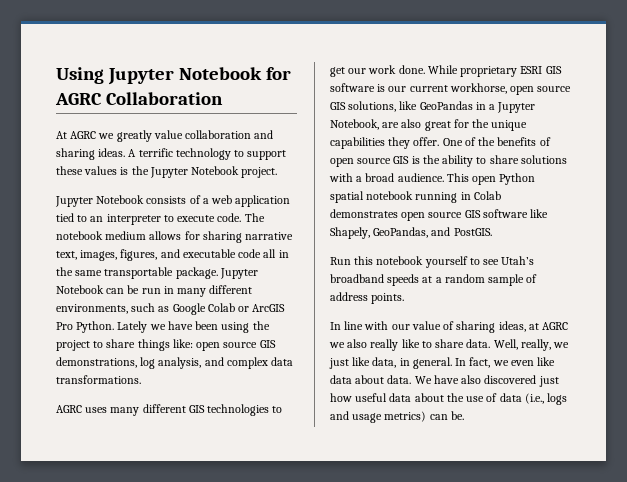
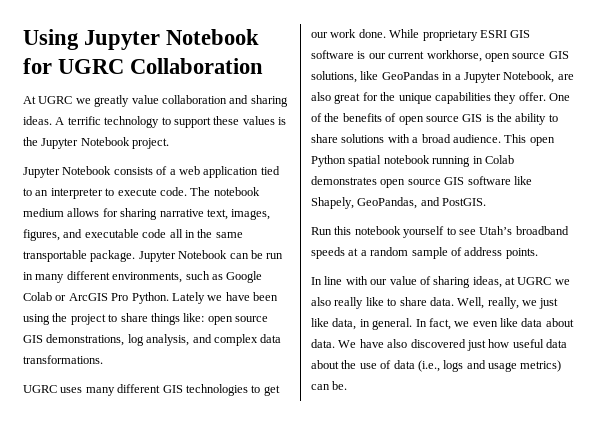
[55,93,102,105] AGRC -> [58,59,125,74] UGRC
[70,131,97,139] AGRC -> [38,96,73,104] UGRC
[56,405,82,413] AGRC -> [23,385,57,393] UGRC
[542,322,569,330] AGRC -> [517,277,552,285] UGRC

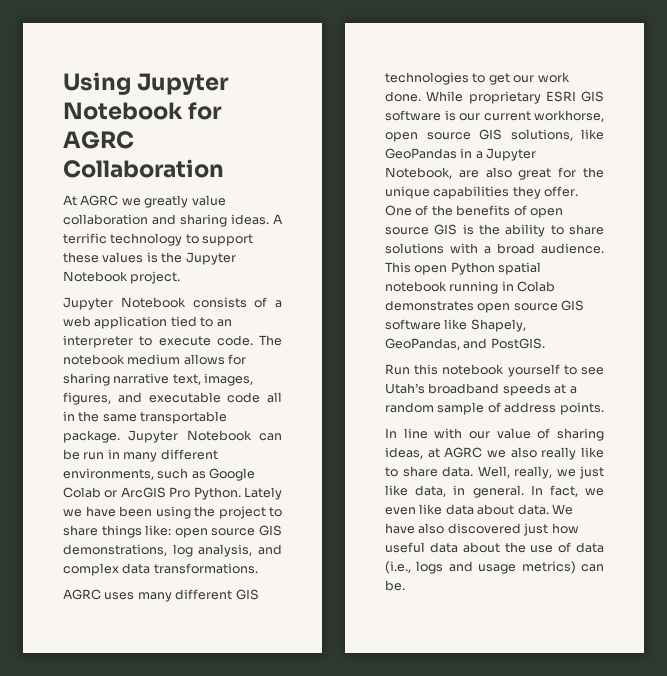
[58,59,125,74] UGRC -> [63,131,134,149] AGRC
[38,96,73,104] UGRC -> [80,195,119,206] AGRC
[23,385,57,393] UGRC -> [63,589,101,600] AGRC
[517,277,552,285] UGRC -> [444,447,483,458] AGRC

